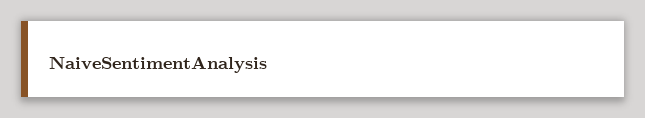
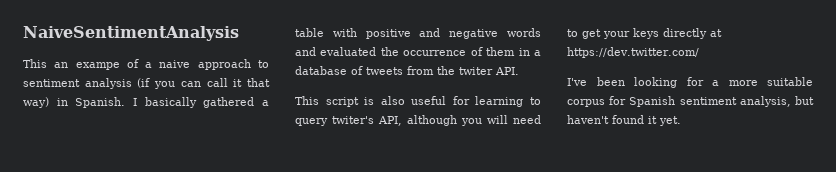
(267, 64) none -> [23,59,269,70] [23,78,270,89] [23,97,269,108] [295,28,541,39] [295,47,541,56] [295,66,519,75] [295,96,541,107] [295,115,541,126] [567,28,722,39] [567,47,699,58] [567,77,813,88] [567,96,814,107] [567,115,681,126] // This an exampe of a naive approach to sentiment analysis (if you can call it that way) in Spanish. I basically gathered a table with positive and negative words and evaluated the occurrence of them in a database of tweets from the twiter API. // This script is also useful for learning to query twiter's API, although you will need to get your keys directly at https://dev.twitter.com/ // I've been looking for a more suitable corpus for Spanish sentiment analysis, but haven't found it yet.

